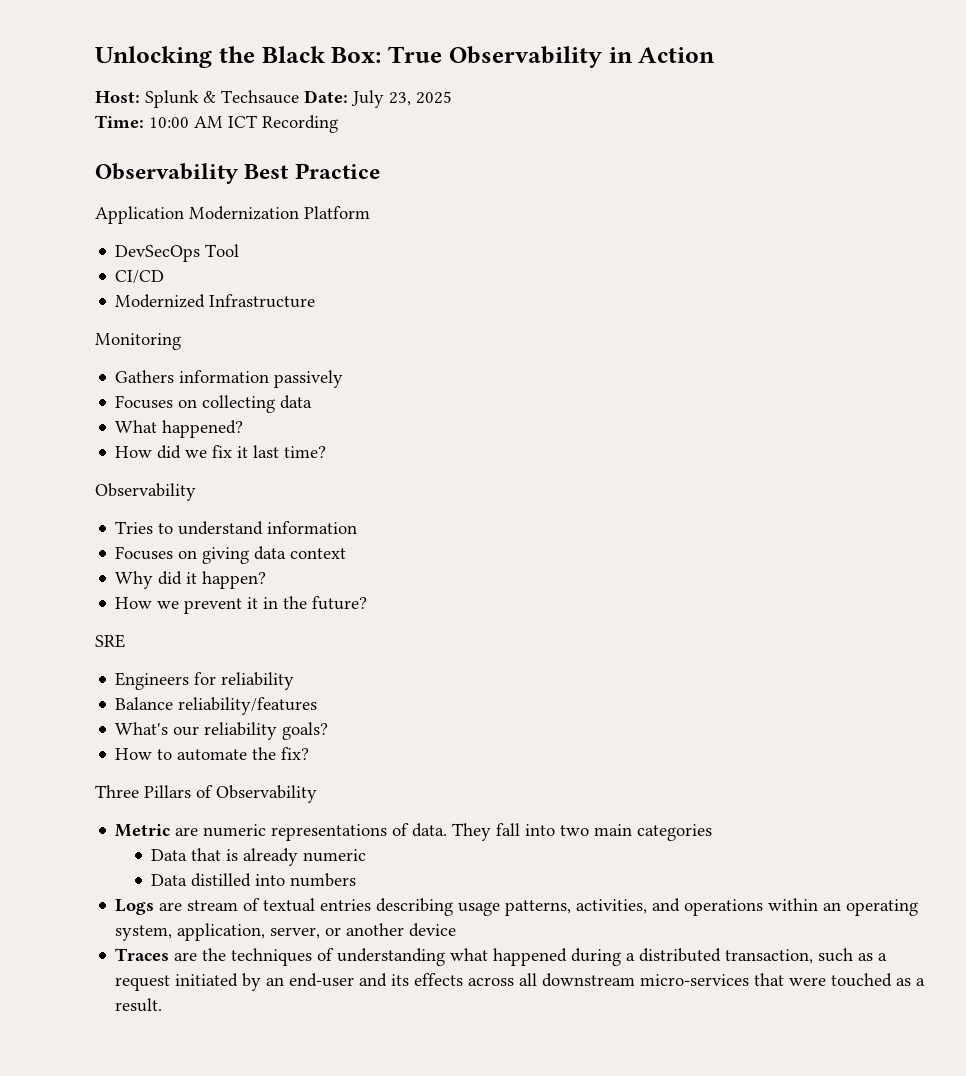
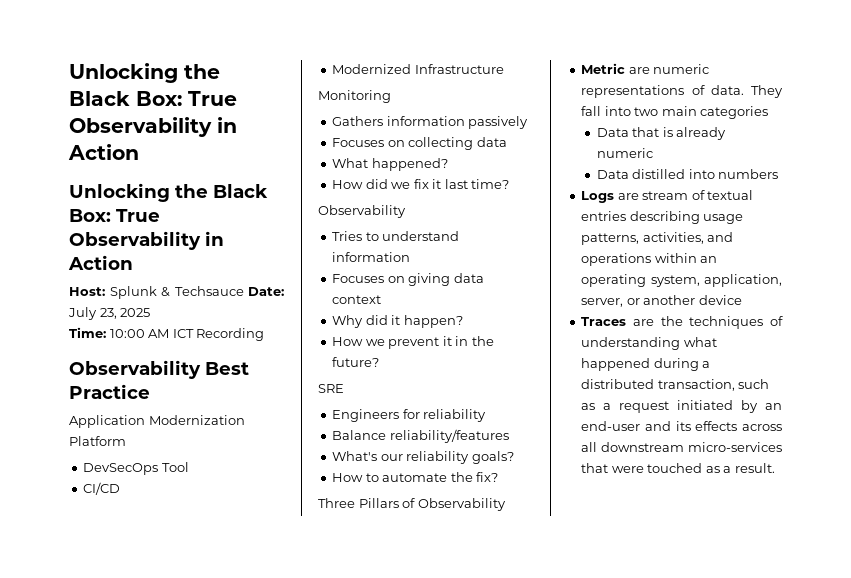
[95,46,716,68] Unlocking the Black Box: True Observability in Action -> [69,63,220,83] [69,91,237,106] [69,117,237,137] [68,144,139,160] [69,183,268,202] [69,209,160,222] [69,231,224,250] [68,255,133,270] Unlocking the Black Box: True Observability in Action // Unlocking the Black Box: True Observability in Action

